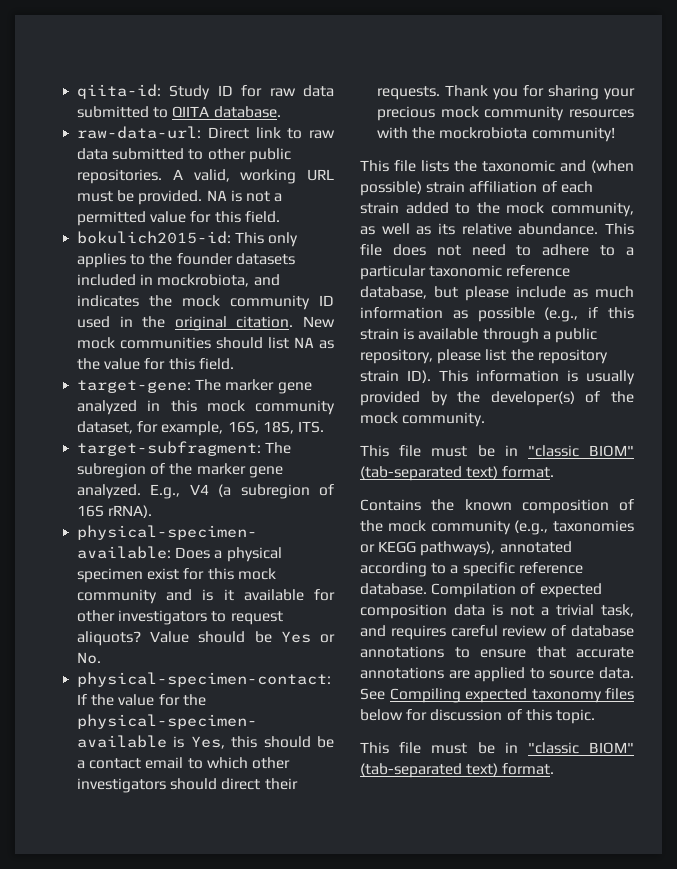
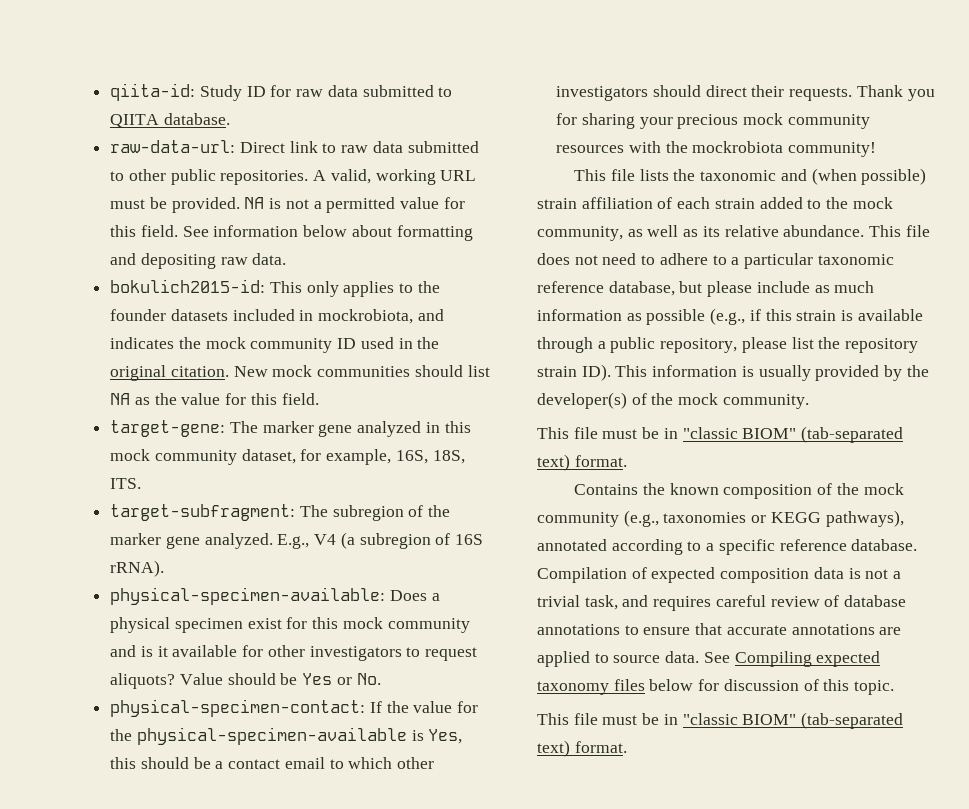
(280, 217) none -> [182,225,473,241] [110,253,287,269] See information below about formatting and depositing raw data.

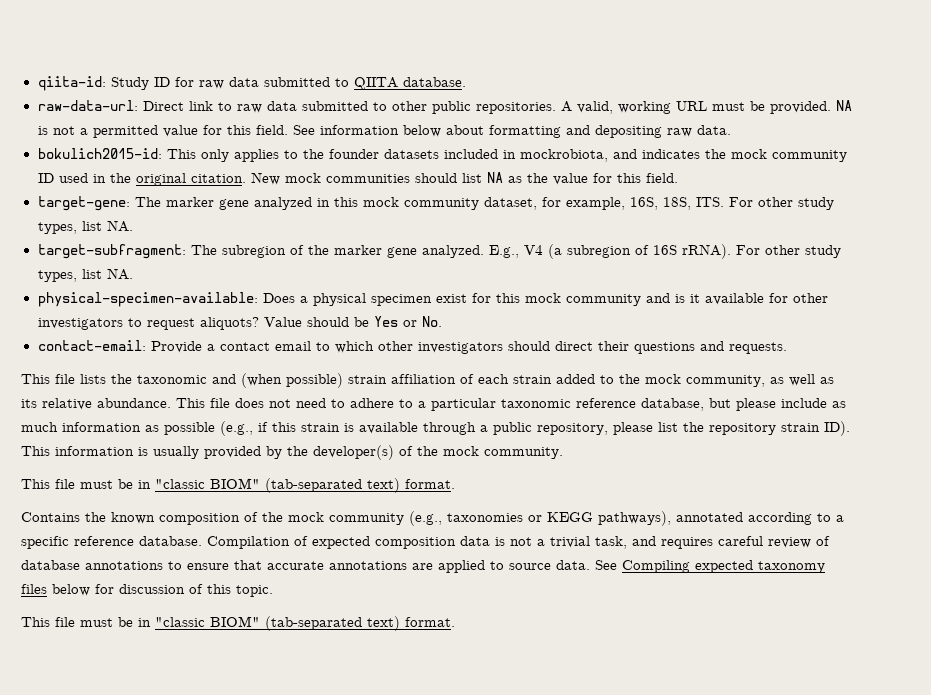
(142, 483) none -> [728,197,834,210] [37,220,133,234] For other study types, list NA.
(165, 568) none -> [735,245,841,258] [37,268,133,282] For other study types, list NA.
[110,699,479,717] [110,727,463,745] [110,757,211,769] physical-specimen-contact: If the value for the physical-specimen-available is Yes, this should be -> [37,340,202,353] contact-email: Provide
(785, 91) none -> [633,341,724,354] questions and
[856,85,935,101] [556,113,870,129] [556,141,877,157] Thank you for sharing your precious mock community resources with the mockrobiota community! -> (787, 348) none

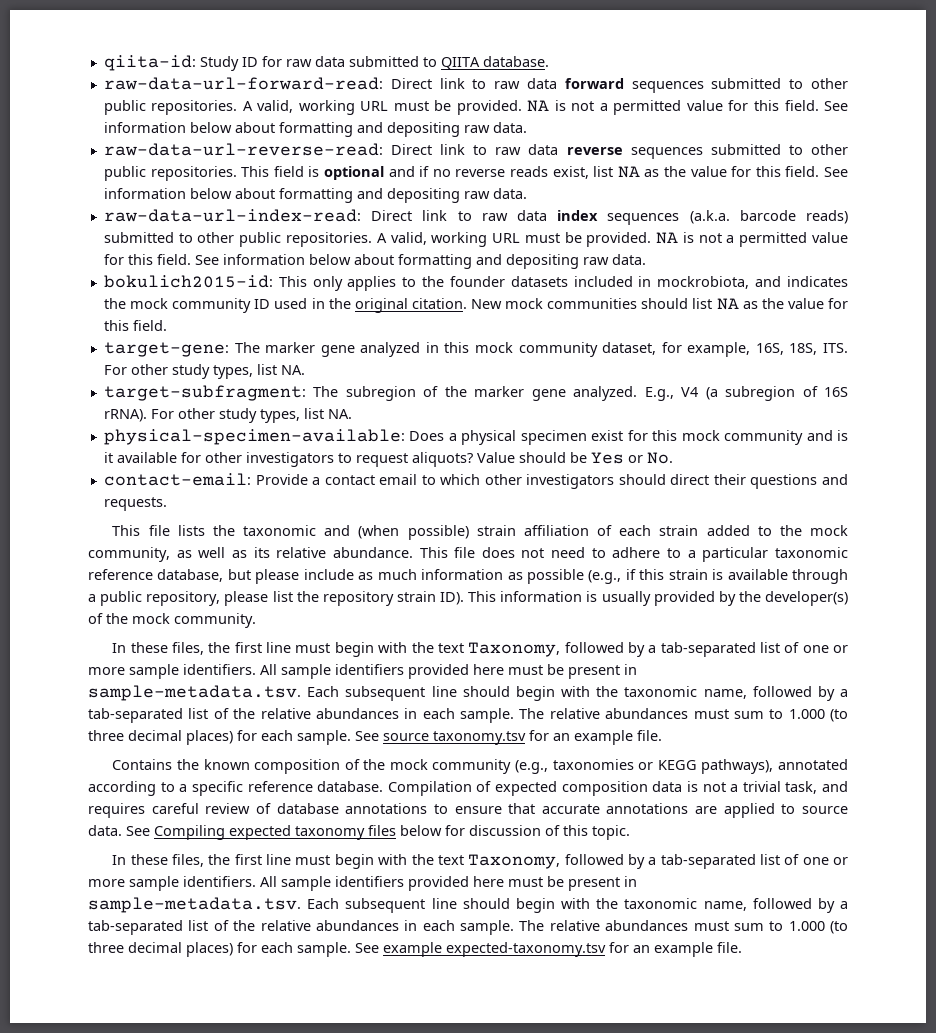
[37,100,297,113] raw-data-url: Direct link to raw data -> [103,77,848,93] [103,100,848,115] [103,122,527,137] [103,143,849,159] [103,166,848,181] [103,188,527,203] [103,209,848,225] raw-data-url-forward-read: Direct link to raw data forward sequences submitted to other public repositories. A valid, working URL must be provided. NA is not a permitted value for this field. See information below about formatting and depositing raw data. // raw-data-url-reverse-read: Direct link to raw data reverse sequences submitted to other public repositories. This field is optional and if no reverse reads exist, list NA as the value for this field. See information below about formatting and depositing raw data. // raw-data-url-index-read: Direct link to raw data index sequences (a.k.a. barcode reads)
[21,478,455,493] This file must be in "classic BIOM" (tab-separated text) format. -> [112,642,848,657] [88,664,637,679] [88,685,848,701] [88,708,848,723] [88,730,662,745] In these files, the first line must begin with the text Taxonomy, followed by a tab-separated list of one or more sample identifiers. All sample identifiers provided here must be present in sample-metadata.tsv. Each subsequent line should begin with the taxonomic name, followed by a tab-separated list of the relative abundances in each sample. The relative abundances must sum to 1.000 (to three decimal places) for each sample. See source taxonomy.tsv for an example file.
[21,616,455,631] This file must be in "classic BIOM" (tab-separated text) format. -> [112,854,848,869] [88,876,637,891] [88,897,848,913] [88,920,848,935] [88,942,742,957] In these files, the first line must begin with the text Taxonomy, followed by a tab-separated list of one or more sample identifiers. All sample identifiers provided here must be present in sample-metadata.tsv. Each subsequent line should begin with the taxonomic name, followed by a tab-separated list of the relative abundances in each sample. The relative abundances must sum to 1.000 (to three decimal places) for each sample. See example expected-taxonomy.tsv for an example file.

